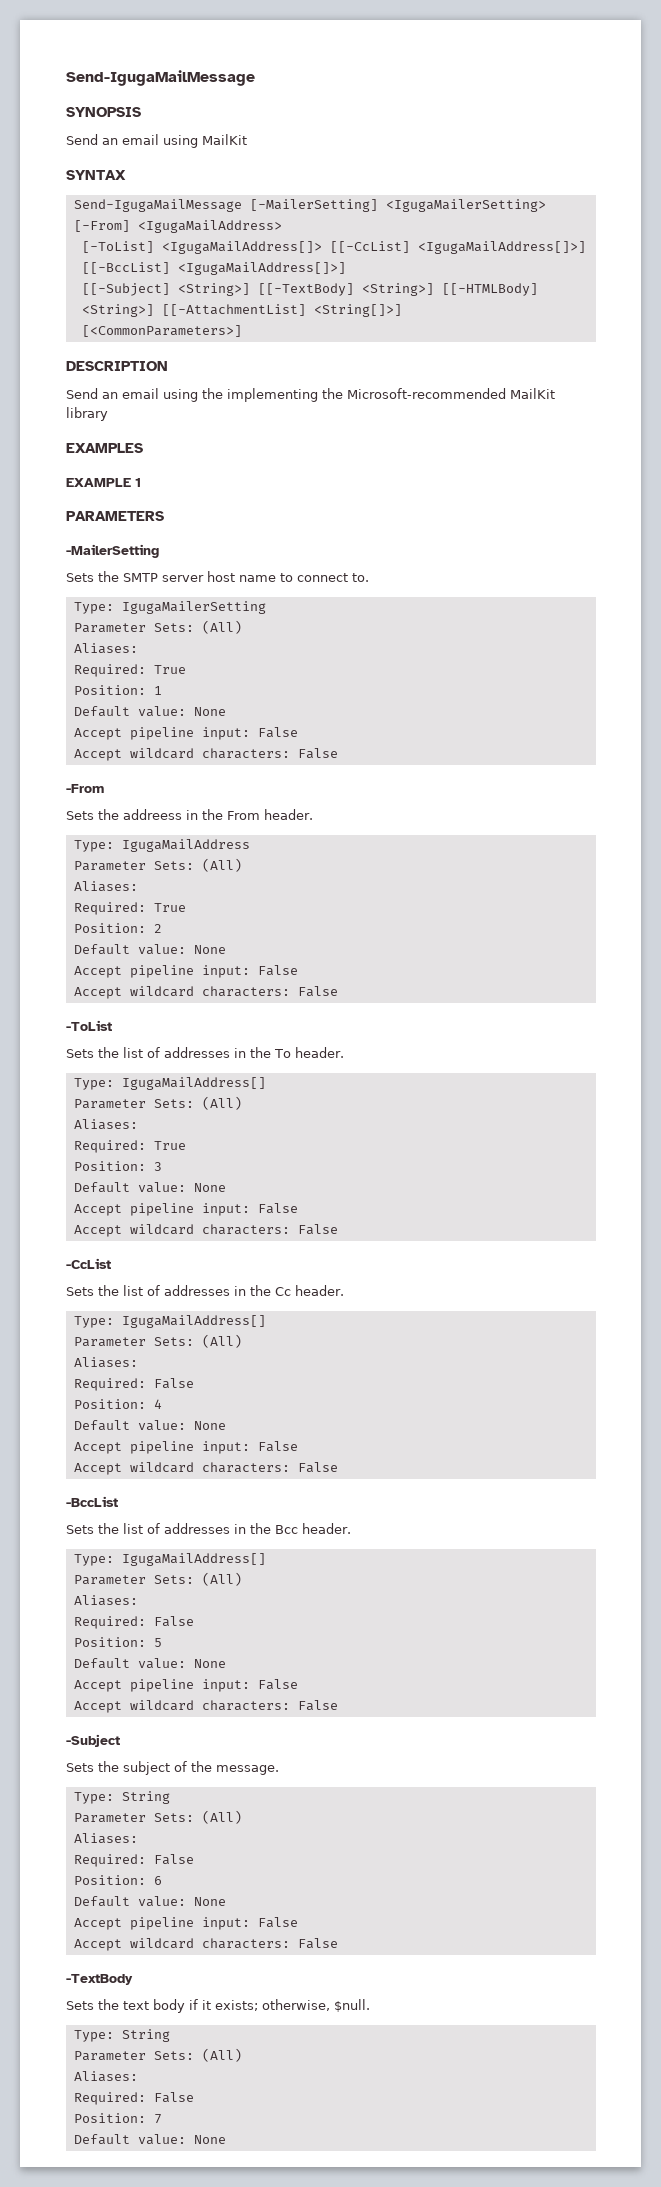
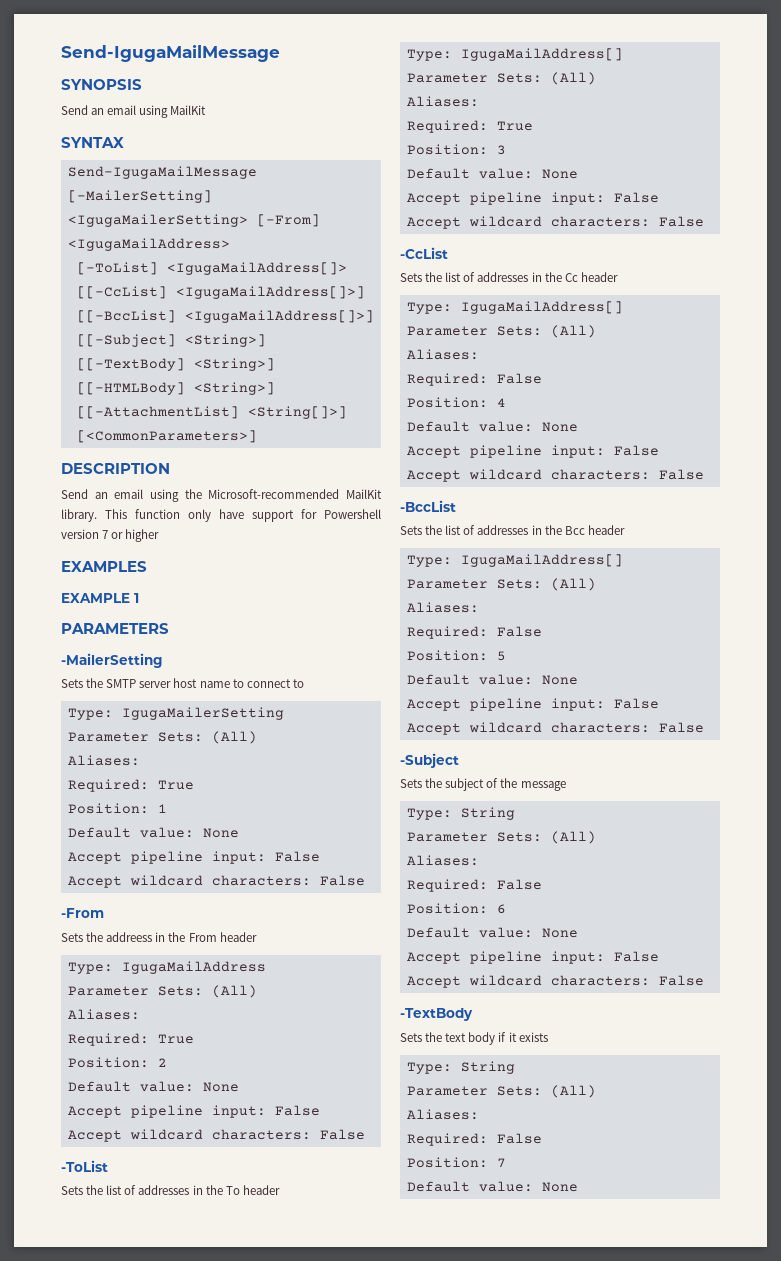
[227,388,555,402] [66,407,108,421] implementing the Microsoft-recommended MailKit library -> [208,489,383,499] [61,509,381,522] [61,529,160,542] Microsoft-recommended MailKit library. This function only have support for Powershell version 7 or higher
[352,573,369,582] to. -> [292,679,304,688] to
[264,809,313,820] header. -> [219,932,257,942] header
[294,1047,344,1058] header. -> [242,1185,280,1195] header
[295,1285,344,1296] header. -> [580,272,618,282] header
[302,1523,351,1534] header. -> [587,525,625,535] header
[216,1765,279,1775] message. -> [520,781,566,791] message
[215,1999,370,2012] exists; otherwise, $null. -> [518,1032,548,1042] exists

